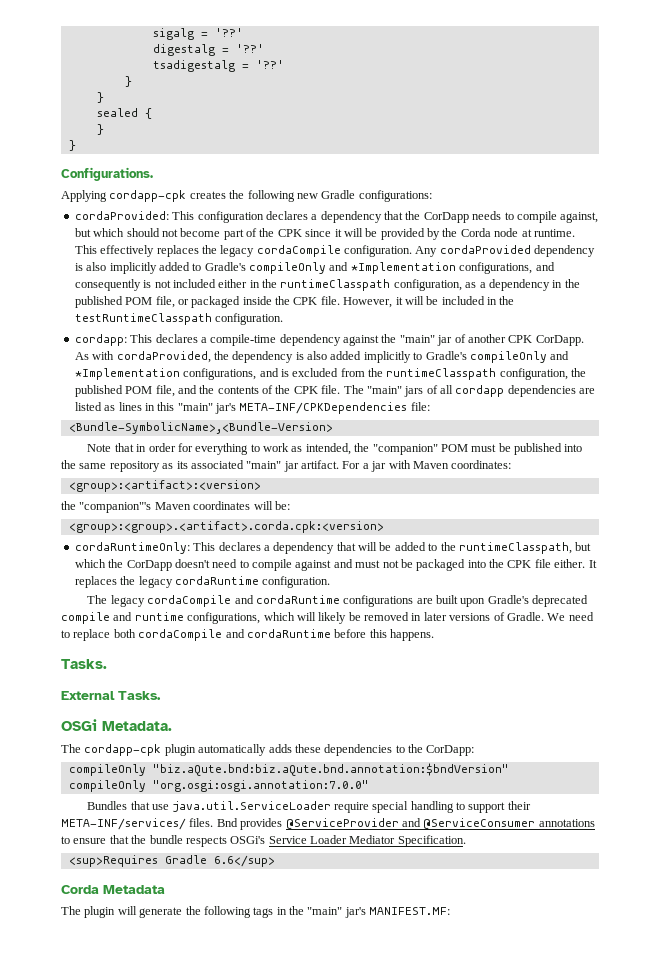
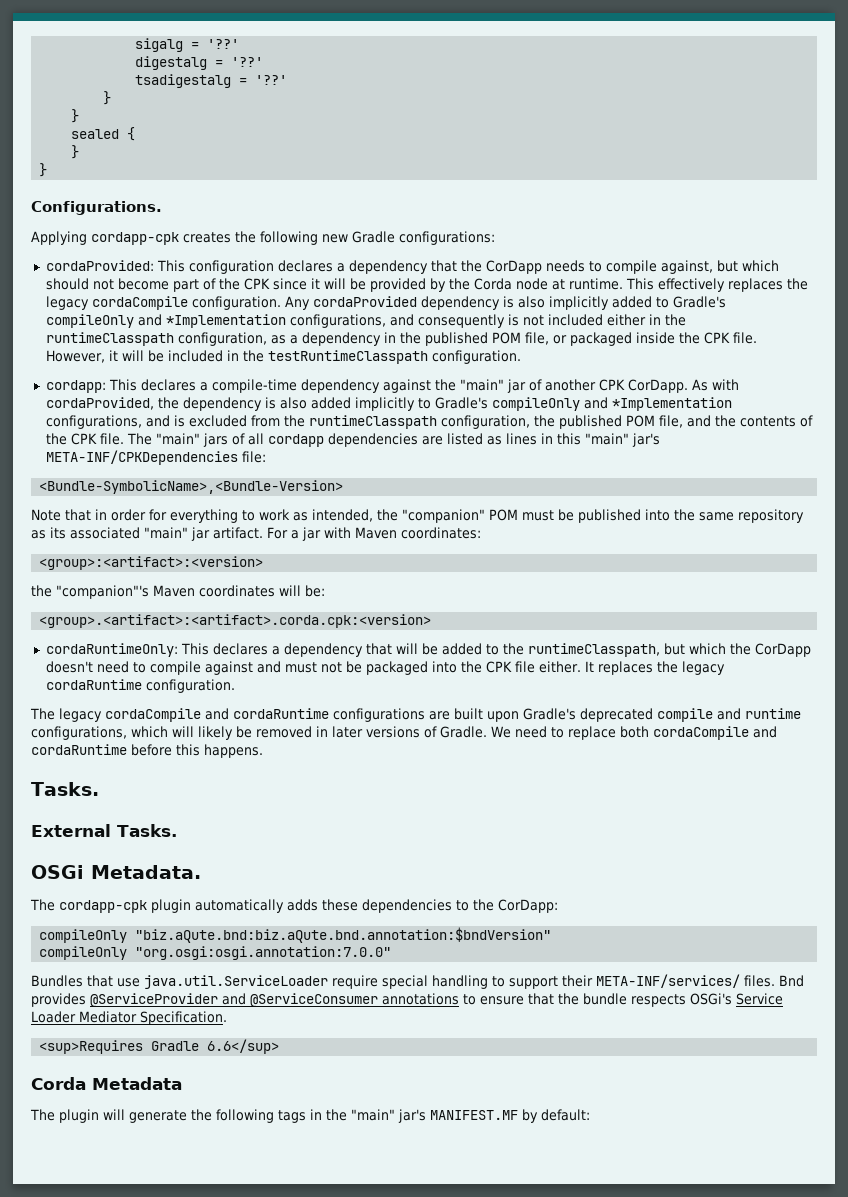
[68,521,384,533] <group>:<group>.<artifact>.corda.cpk:<version> -> [39,614,432,628] <group>.<artifact>:<artifact>.corda.cpk:<version>
[369,907,451,915] MANIFEST.MF: -> [430,1109,590,1123] MANIFEST.MF by default:

